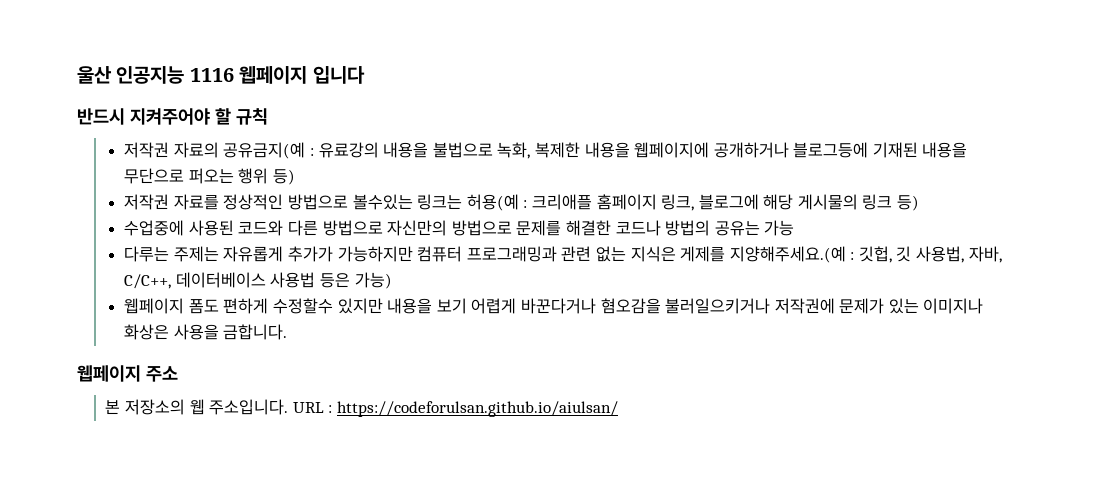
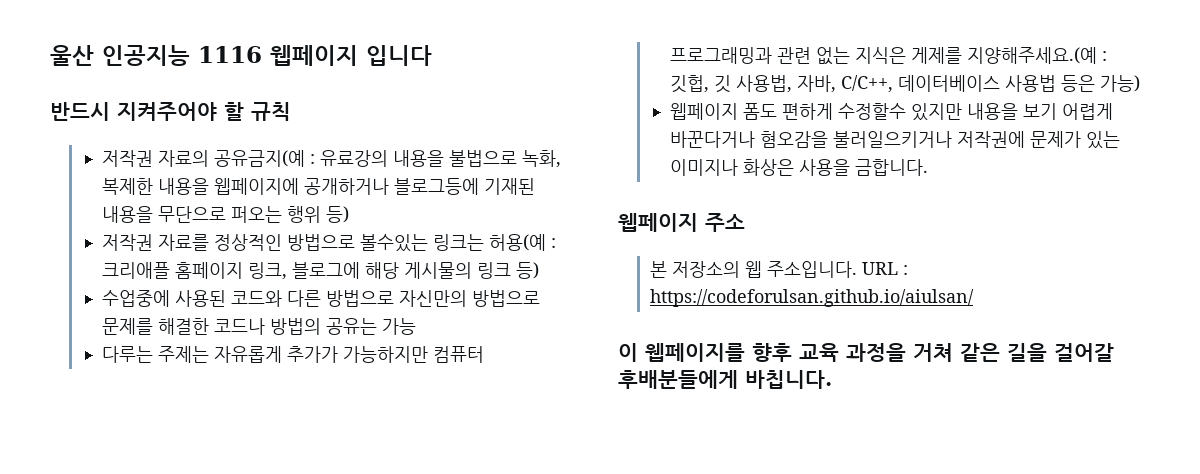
(619, 409) none -> [618,343,1114,362] [618,370,832,389] // 이 웹페이지를 향후 교육 과정을 거쳐 같은 길을 걸어갈 후배분들에게 바칩니다.

